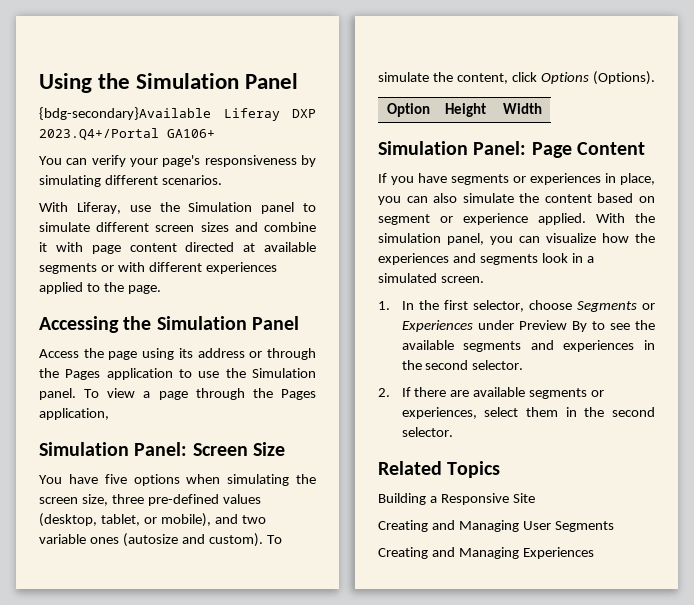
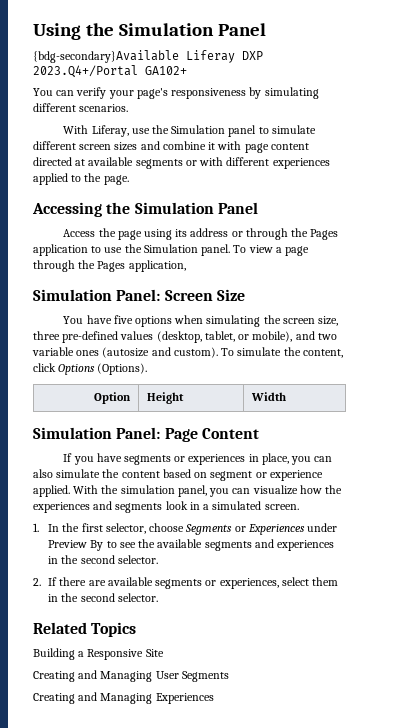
[167,129,215,138] GA106+ -> [145,66,187,75] GA102+

